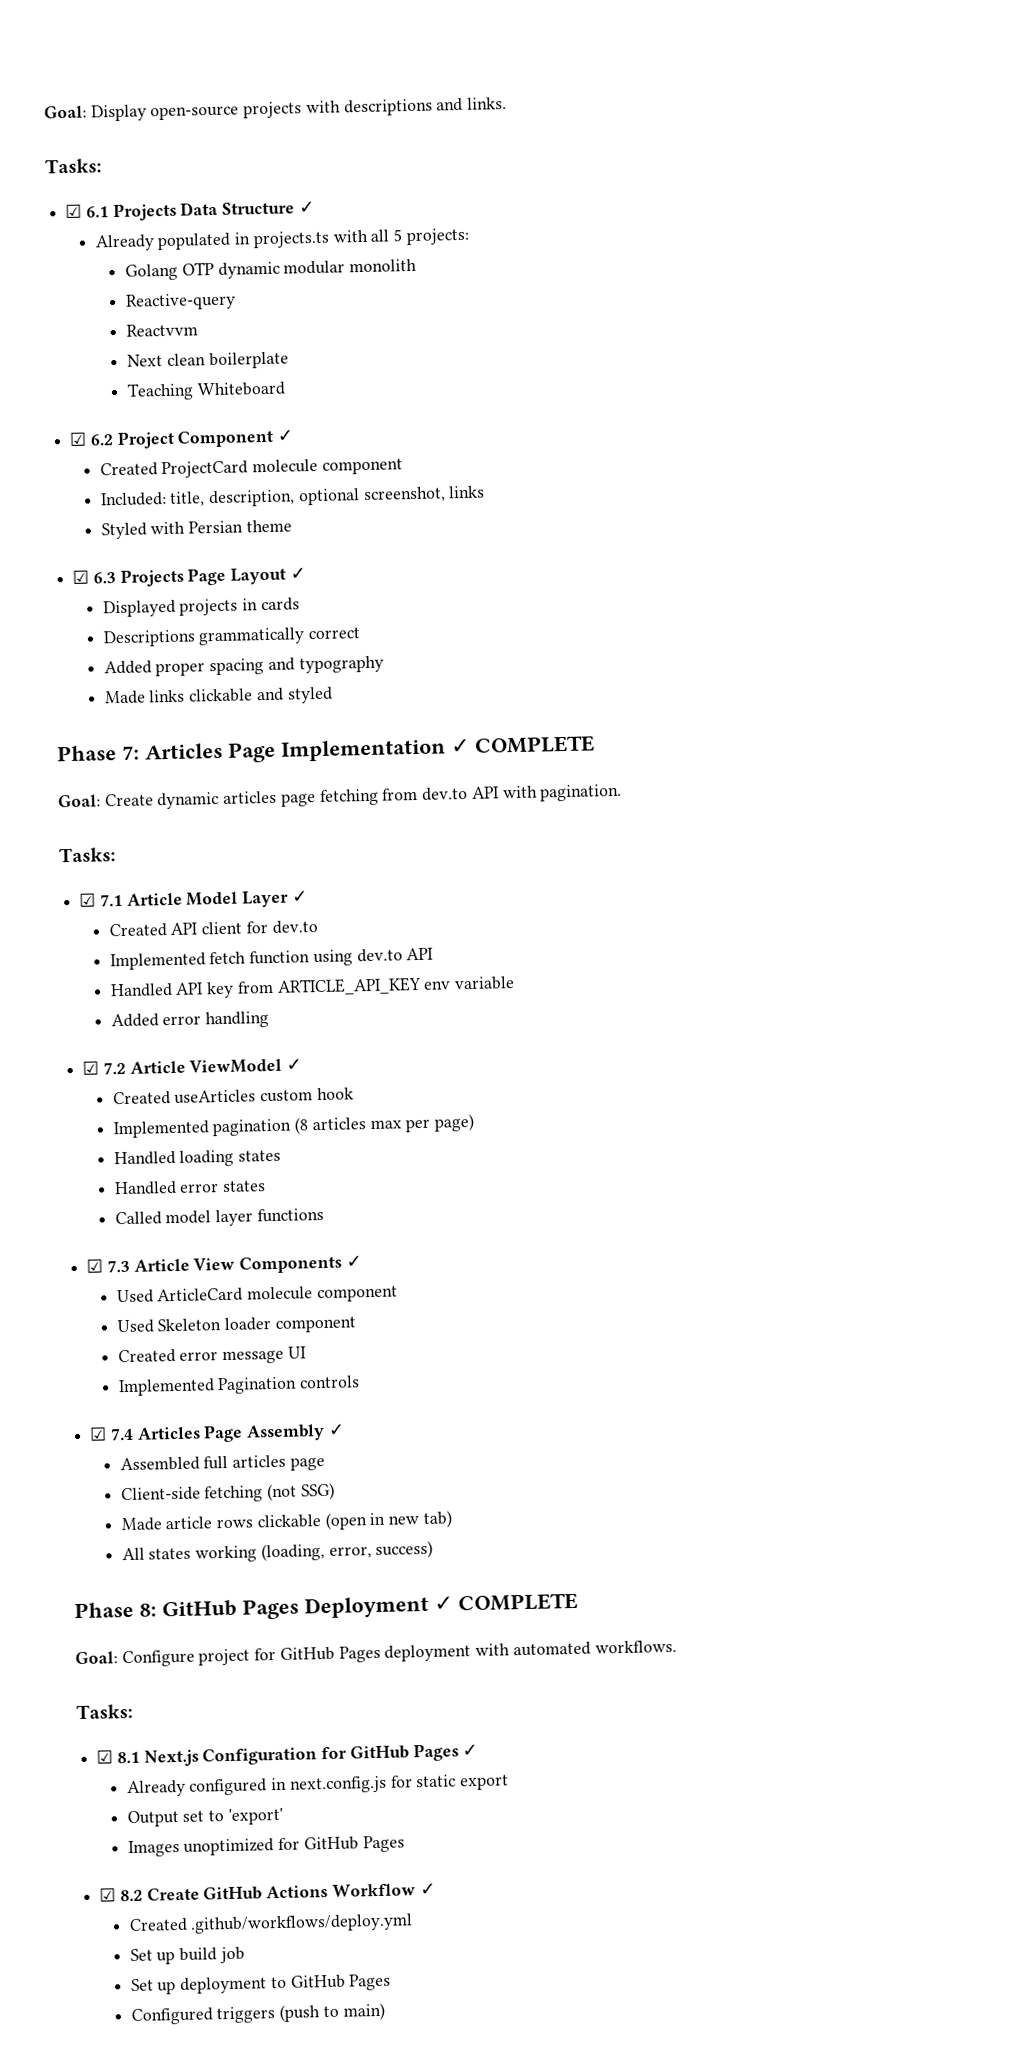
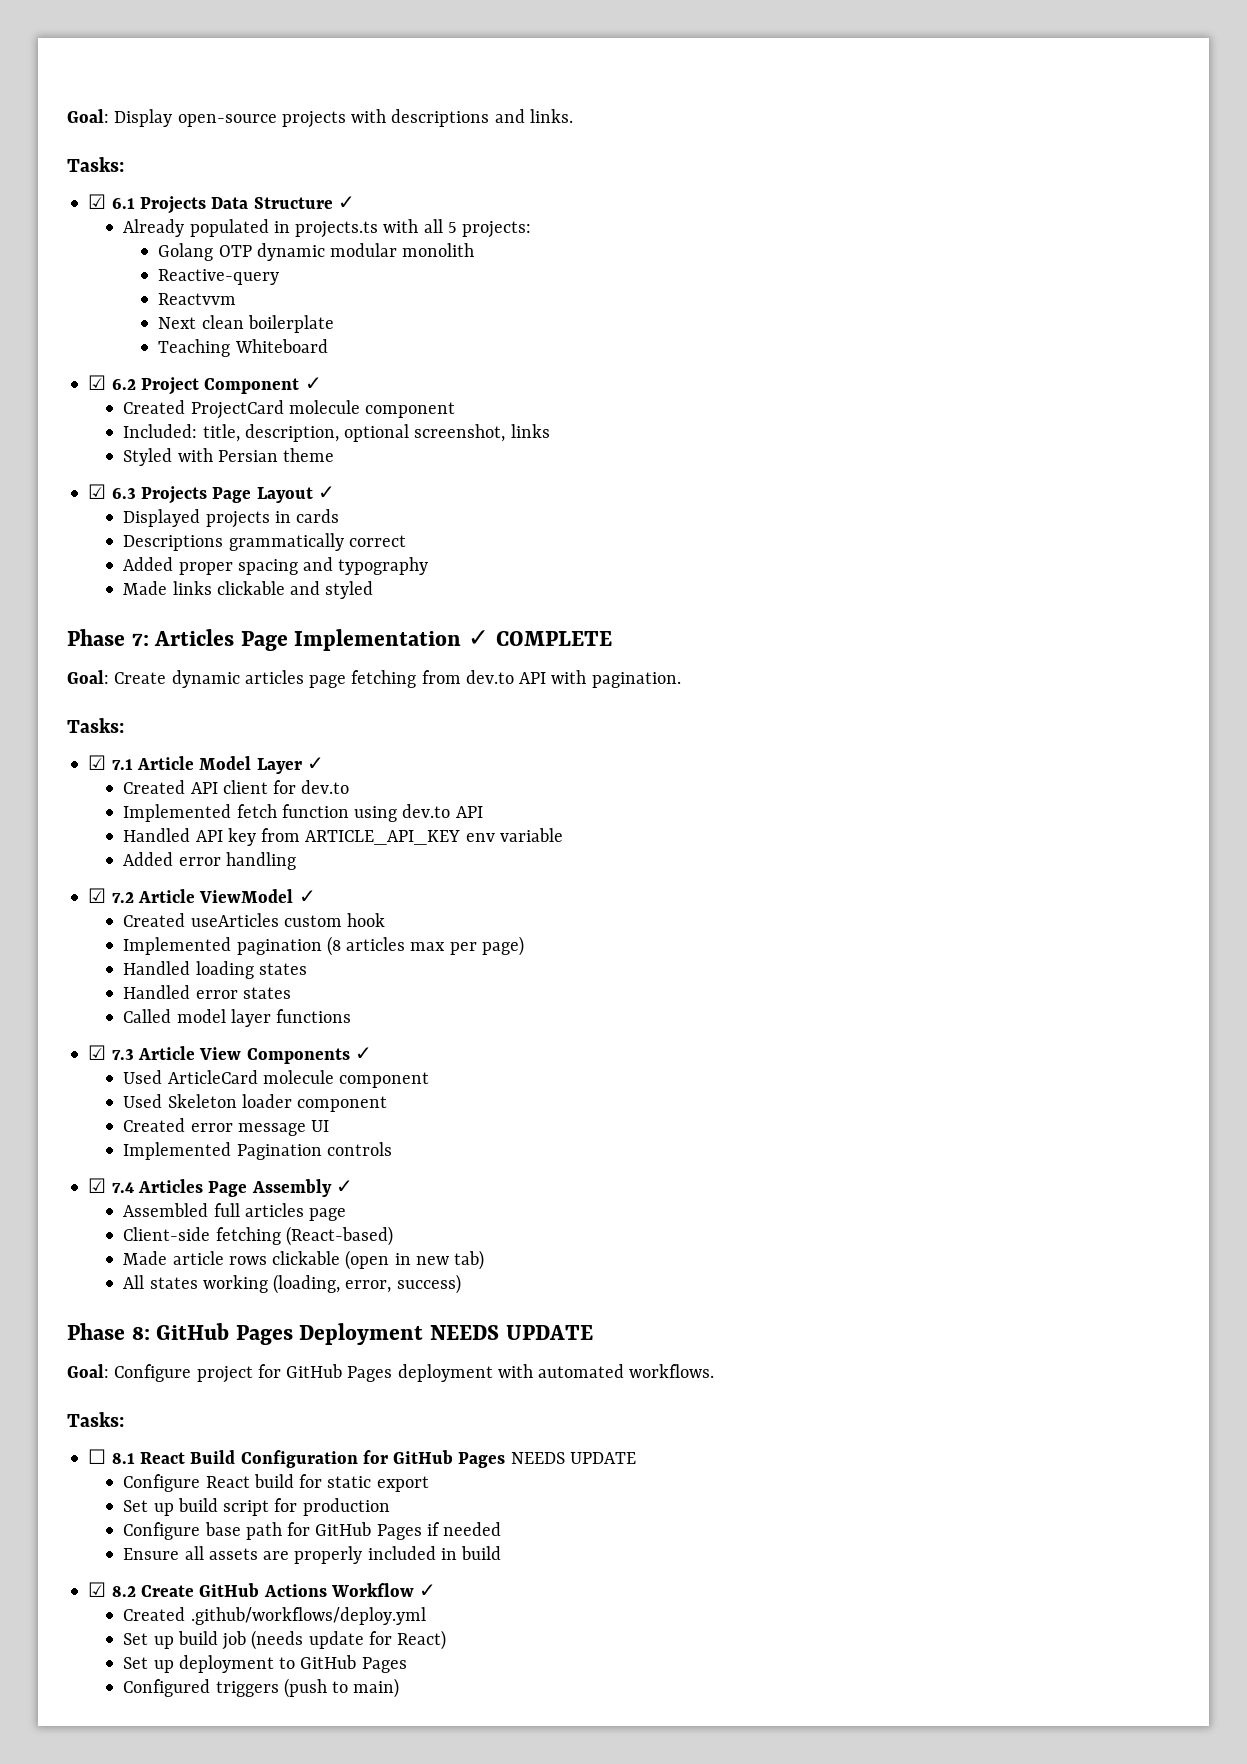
[267,1482,335,1502] (not SSG) -> [285,1226,393,1246] (React-based)
[434,1592,578,1612] ✓ COMPLETE -> [430,1325,593,1340] NEEDS UPDATE
[96,1743,479,1767] [126,1774,510,1798] [126,1807,283,1828] [127,1835,405,1858] ☑ 8.1 Next.js Configuration for GitHub Pages ✓ // Already configured in next.config.js for static export // Output set to 'export' // Images unoptimized for GitHub Pages -> [88,1449,636,1468] [123,1474,429,1492] [123,1498,390,1516] [123,1522,502,1540] [123,1546,502,1564] ☐ 8.1 React Build Configuration for GitHub Pages NEEDS UPDATE // Configure React build for static export // Set up build script for production // Configure base path for GitHub Pages if needed // Ensure all assets are properly included in build
(245, 1955) none -> [251,1630,447,1650] (needs update for React)

